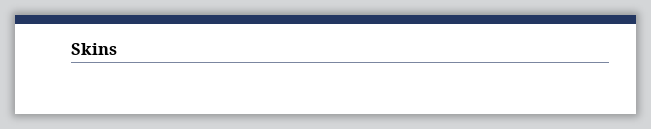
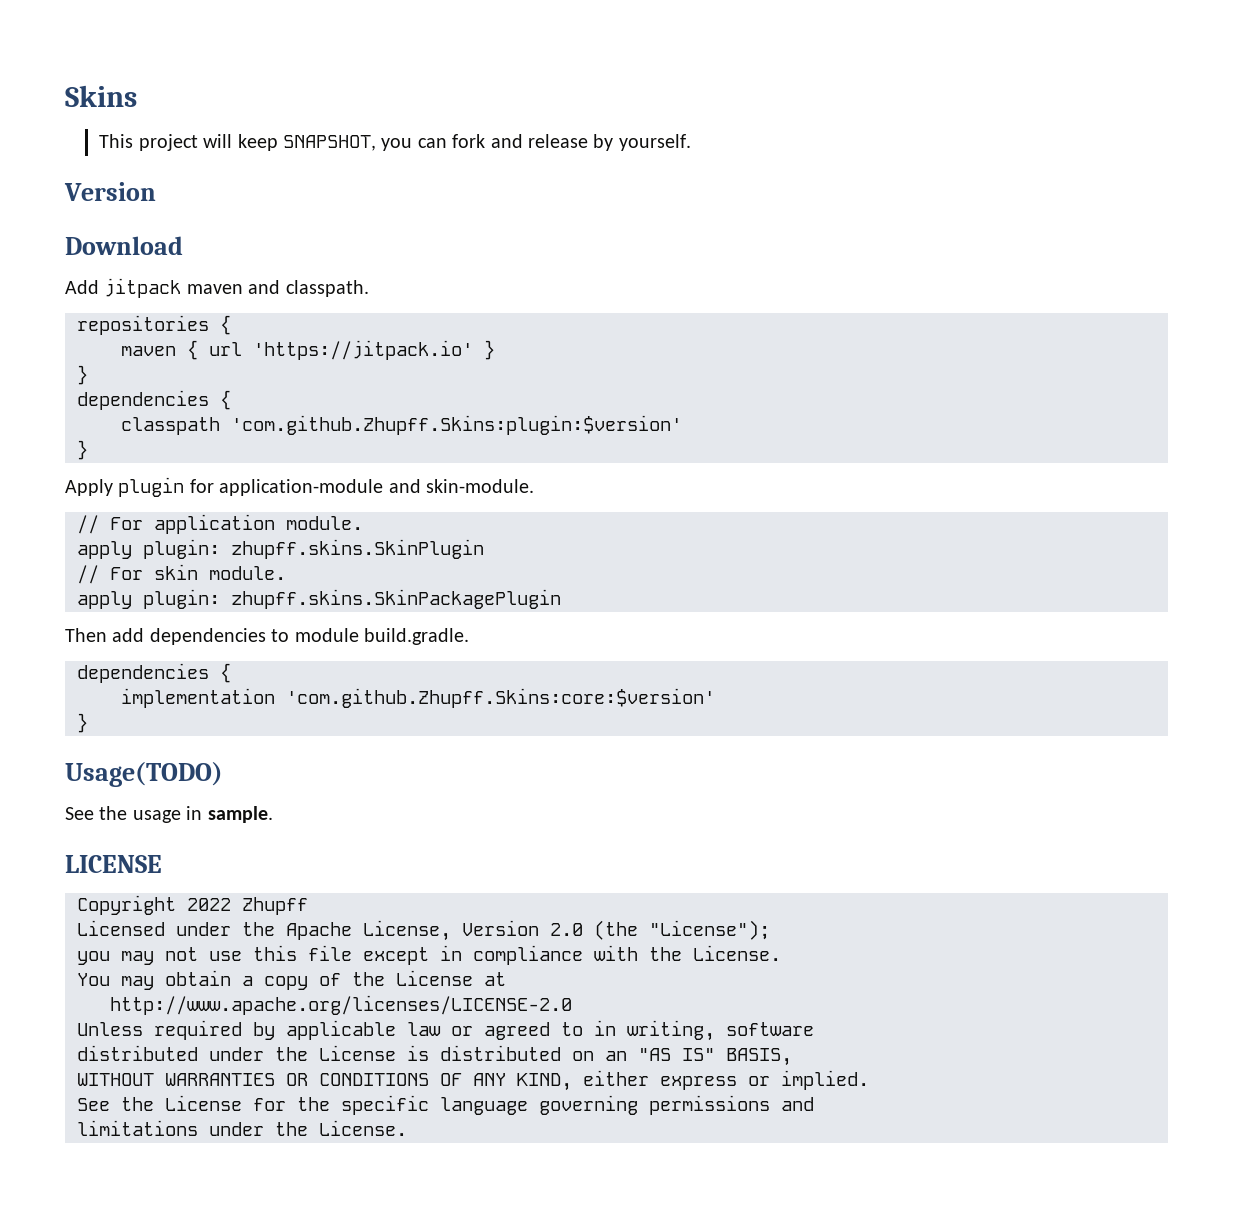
(117, 49) none -> [99,134,691,151] [64,182,156,201] [65,236,183,255] [65,278,369,298] [77,315,231,335] [121,340,495,360] [77,365,88,385] [77,390,231,410] [121,415,682,435] [77,440,88,460] [65,477,534,497] [77,514,363,534] [77,539,484,559] [77,564,286,584] [77,589,561,609] [65,628,469,645] [77,663,231,683] [121,688,715,708] [77,713,88,733] [65,762,223,787] [65,806,273,823] [65,855,162,873] [77,895,308,915] [77,920,770,941] [77,945,781,965] [77,970,506,990] [110,995,572,1015] [77,1020,814,1041] [77,1045,792,1066] [77,1070,869,1091] [77,1095,814,1115] [77,1120,407,1136] // This project will keep SNAPSHOT, you can fork and release by yourself. // Version // Download // Add jitpack maven and classpath. // repositories { // maven { url 'https://jitpack.io' } // } // dependencies { // classpath 'com.github.Zhupff.Skins:plugin:$version' // } // Apply plugin for application-module and skin-module. // // For application module. // apply plugin: zhupff.skins.SkinPlugin // // For skin module. // apply plugin: zhupff.skins.SkinPackagePlugin // Then add dependencies to module build.gradle. // dependencies { // implementation 'com.github.Zhupff.Skins:core:$version' // } // Usage(TODO) // See the usage in sample. // LICENSE // Copyright 2022 Zhupff // Licensed under the Apache License, Version 2.0 (the "License"); // you may not use this file except in compliance with the License. // You may obtain a copy of the License at // http://www.apache.org/licenses/LICENSE-2.0 // Unless required by applicable law or agreed to in writing, software // distributed under the License is distributed on an "AS IS" BASIS, // WITHOUT WARRANTIES OR CONDITIONS OF ANY KIND, either express or implied. // See the License for the specific language governing permissions and // limitations under the License.

